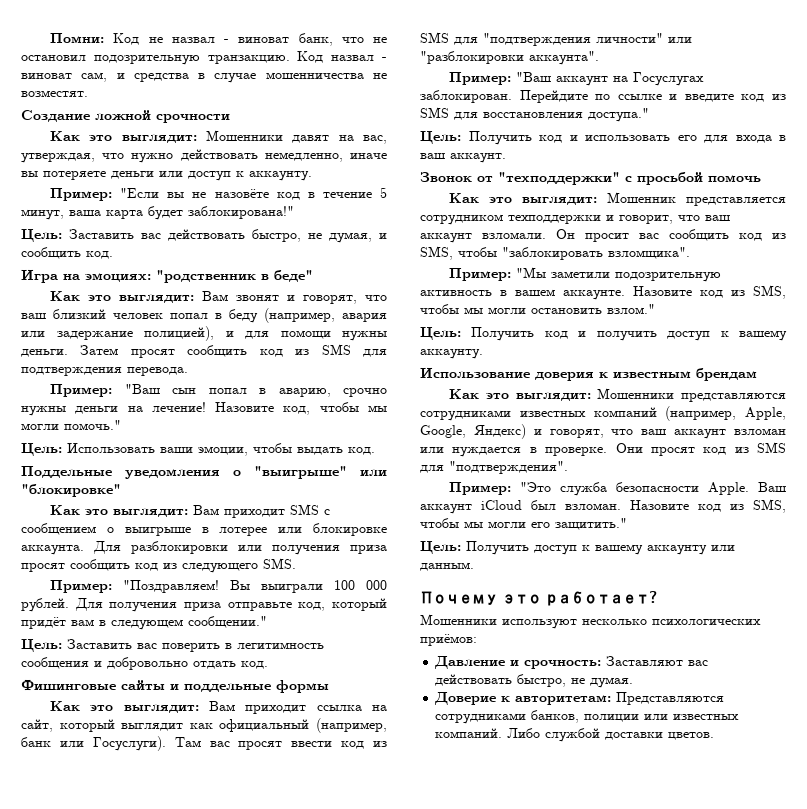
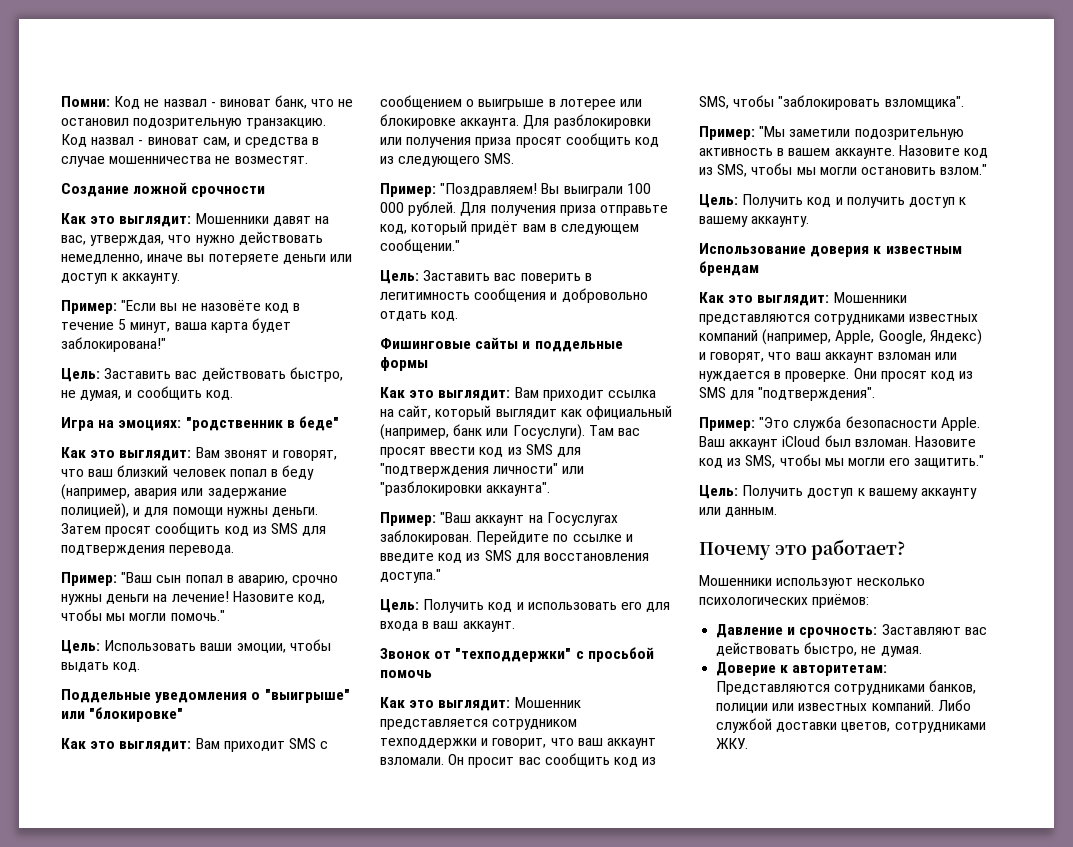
[668,732,715,740] цветов. -> [841,722,986,733] [716,738,749,749] цветов, сотрудниками ЖКУ.

